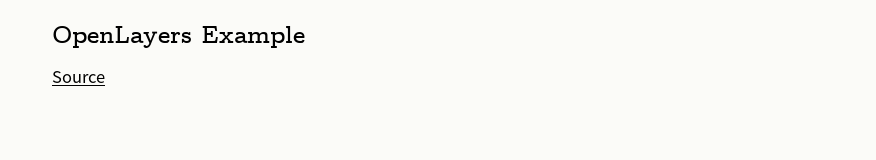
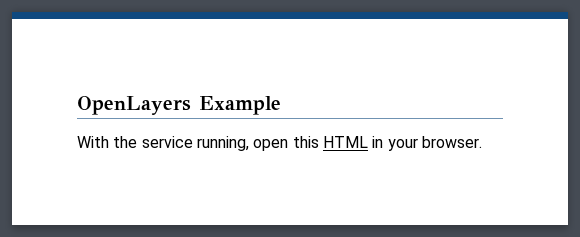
[52,71,105,83] Source -> [77,136,482,151] With the service running, open this HTML in your browser.

